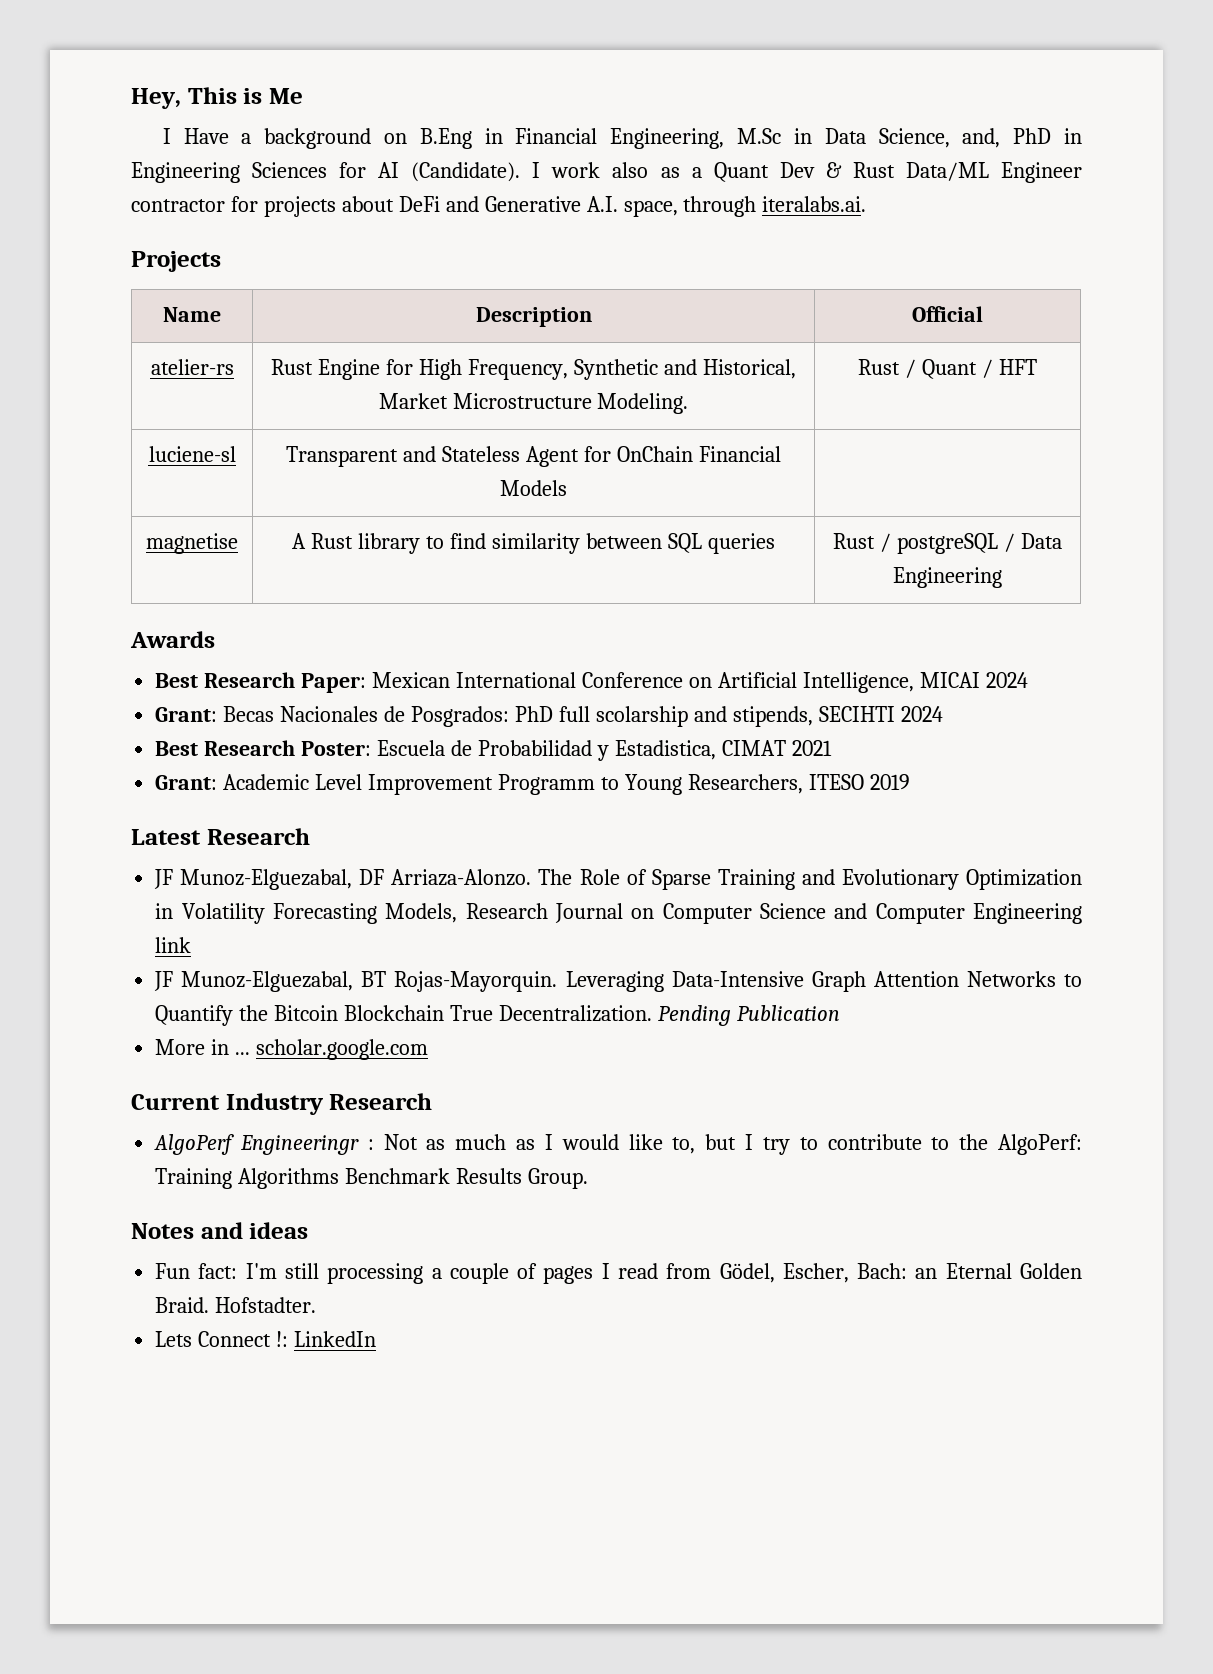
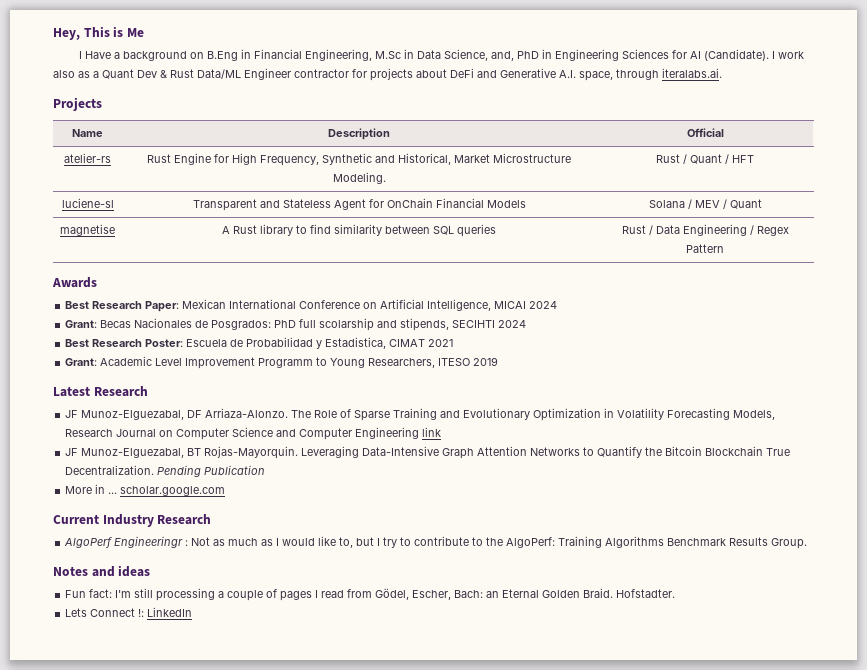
(567, 488) none -> [648,199,762,209] Solana / MEV / Quant
[897,533,1015,554] postgreSQL / -> (653, 230) none
(1002, 577) none -> [749,225,789,236] [686,244,724,253] / Regex Pattern

